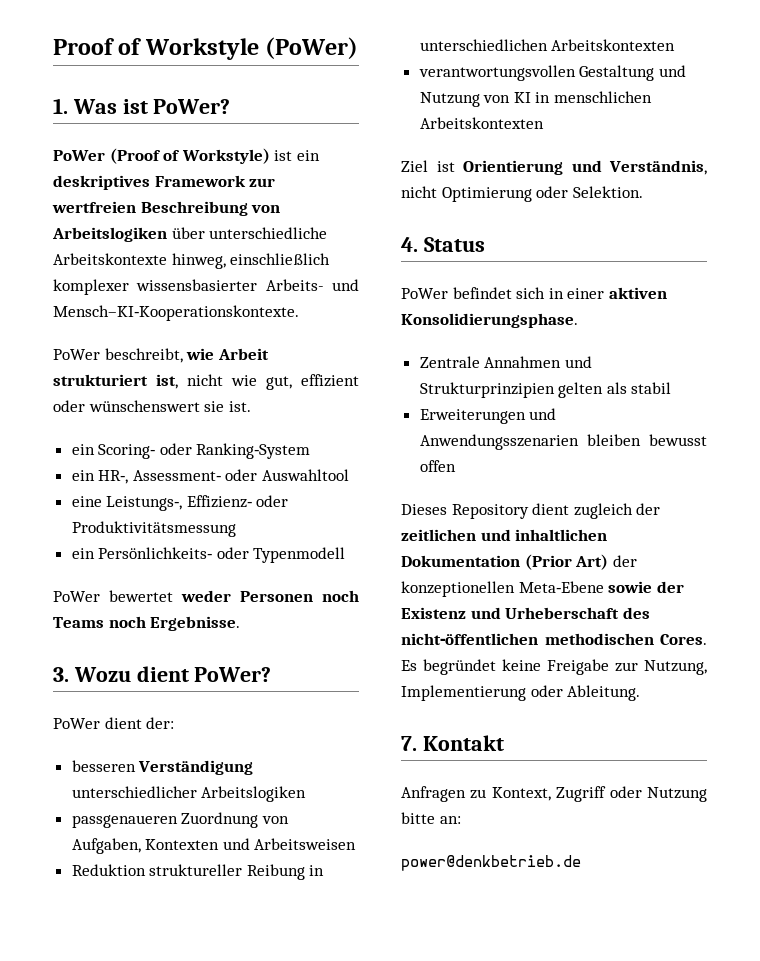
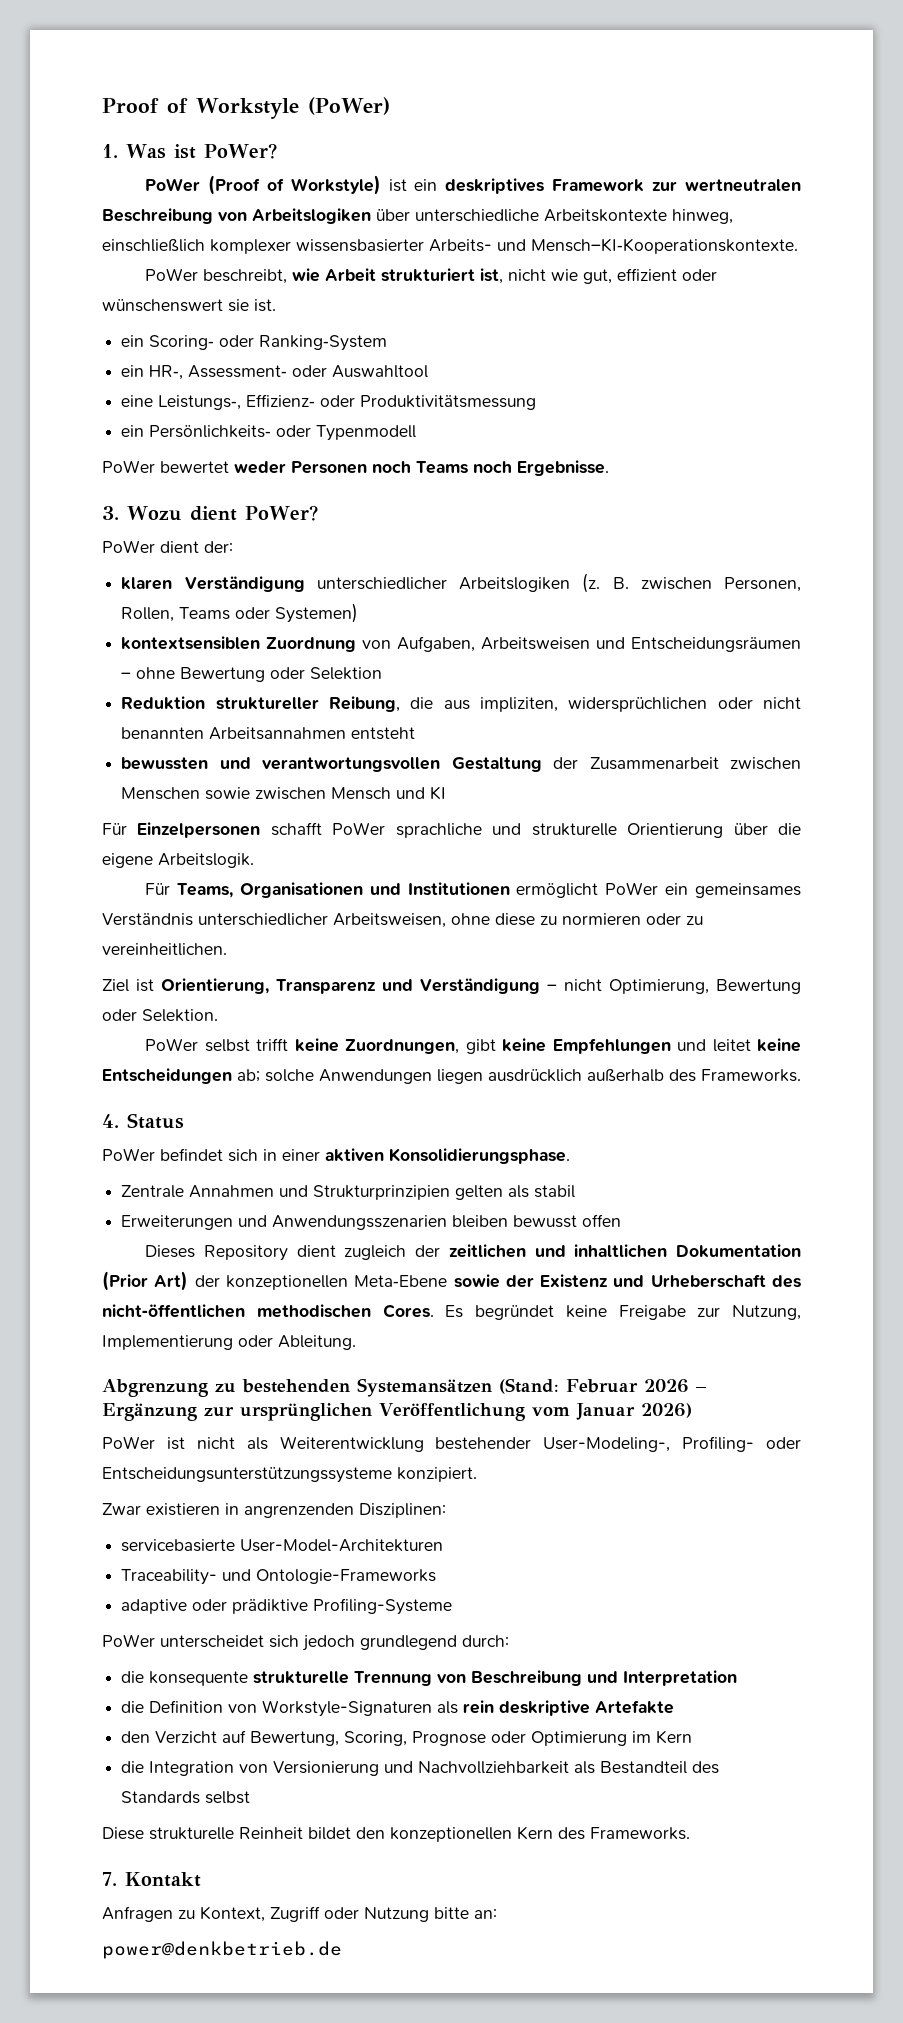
[52,201,136,213] wertfreien -> [685,179,801,192] wertneutralen
[71,760,136,772] besseren -> [121,577,173,590] klaren
[71,812,289,828] [71,838,357,854] [71,864,325,880] [419,39,676,51] [418,65,686,81] [419,91,653,107] [419,117,544,129] [401,160,707,175] [401,186,643,202] // passgenaueren Zuordnung von Aufgaben, Kontexten und Arbeitsweisen // Reduktion struktureller Reibung in unterschiedlichen Arbeitskontexten // verantwortungsvollen Gestaltung und Nutzung von KI in menschlichen Arbeitskontexten // Ziel ist Orientierung und Verständnis, nicht Optimierung oder Selektion. -> [582,573,801,593] [121,603,359,623] [121,636,801,652] [121,667,383,682] [121,696,801,712] [121,727,416,740] [121,757,801,772] [121,786,447,800] [102,822,802,838] [102,853,254,868] [145,882,801,898] [102,913,703,928] [102,943,227,956] [102,978,801,994] [102,1009,218,1022] [145,1038,801,1054] [102,1068,801,1084] (z. B. zwischen Personen, Rollen, Teams oder Systemen) // kontextsensiblen Zuordnung von Aufgaben, Arbeitsweisen und Entscheidungsräumen – ohne Bewertung oder Selektion // Reduktion struktureller Reibung, die aus impliziten, widersprüchlichen oder nicht benannten Arbeitsannahmen entsteht // bewussten und verantwortungsvollen Gestaltung der Zusammenarbeit zwischen Menschen sowie zwischen Mensch und KI // Für Einzelpersonen schafft PoWer sprachliche und strukturelle Orientierung über die eigene Arbeitslogik. // Für Teams, Organisationen und Institutionen ermöglicht PoWer ein gemeinsames Verständnis unterschiedlicher Arbeitsweisen, ohne diese zu normieren oder zu vereinheitlichen. // Ziel ist Orientierung, Transparenz und Verständigung – nicht Optimierung, Bewertung oder Selektion. // PoWer selbst trifft keine Zuordnungen, gibt keine Empfehlungen und leitet keine Entscheidungen ab; solche Anwendungen liegen ausdrücklich außerhalb des Frameworks.
(641, 693) none -> [102,1378,706,1397] [102,1403,692,1421] [102,1436,801,1452] [102,1467,477,1483] [102,1503,446,1518] [121,1539,444,1552] [121,1569,437,1585] [121,1598,453,1615] [102,1634,509,1651] [121,1670,738,1686] [121,1700,675,1717] [121,1730,693,1746] [121,1761,720,1776] [121,1791,251,1804] [102,1826,690,1842] // Abgrenzung zu bestehenden Systemansätzen (Stand: Februar 2026 – Ergänzung zur ursprünglichen Veröffentlichung vom Januar 2026) // PoWer ist nicht als Weiterentwicklung bestehender User-Modeling-, Profiling- oder Entscheidungsunterstützungssysteme konzipiert. // Zwar existieren in angrenzenden Disziplinen: // servicebasierte User-Model-Architekturen // Traceability- und Ontologie-Frameworks // adaptive oder prädiktive Profiling-Systeme // PoWer unterscheidet sich jedoch grundlegend durch: // die konsequente strukturelle Trennung von Beschreibung und Interpretation // die Definition von Workstyle-Signaturen als rein deskriptive Artefakte // den Verzicht auf Bewertung, Scoring, Prognose oder Optimierung im Kern // die Integration von Versionierung und Nachvollziehbarkeit als Bestandteil des Standards selbst // Diese strukturelle Reinheit bildet den konzeptionellen Kern des Frameworks.

